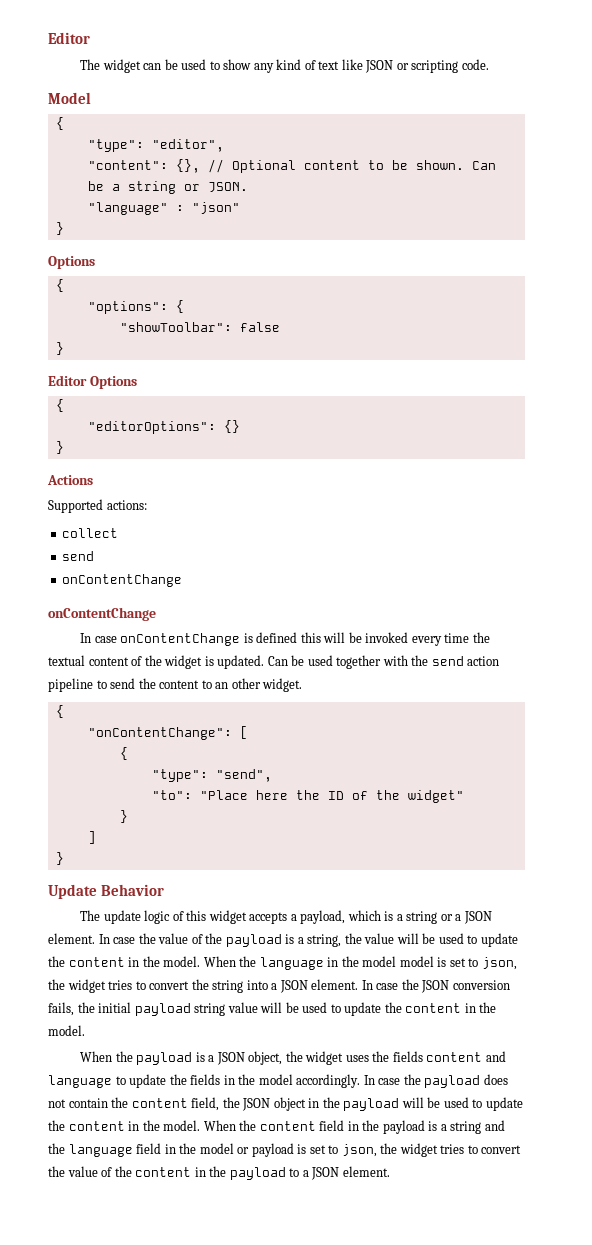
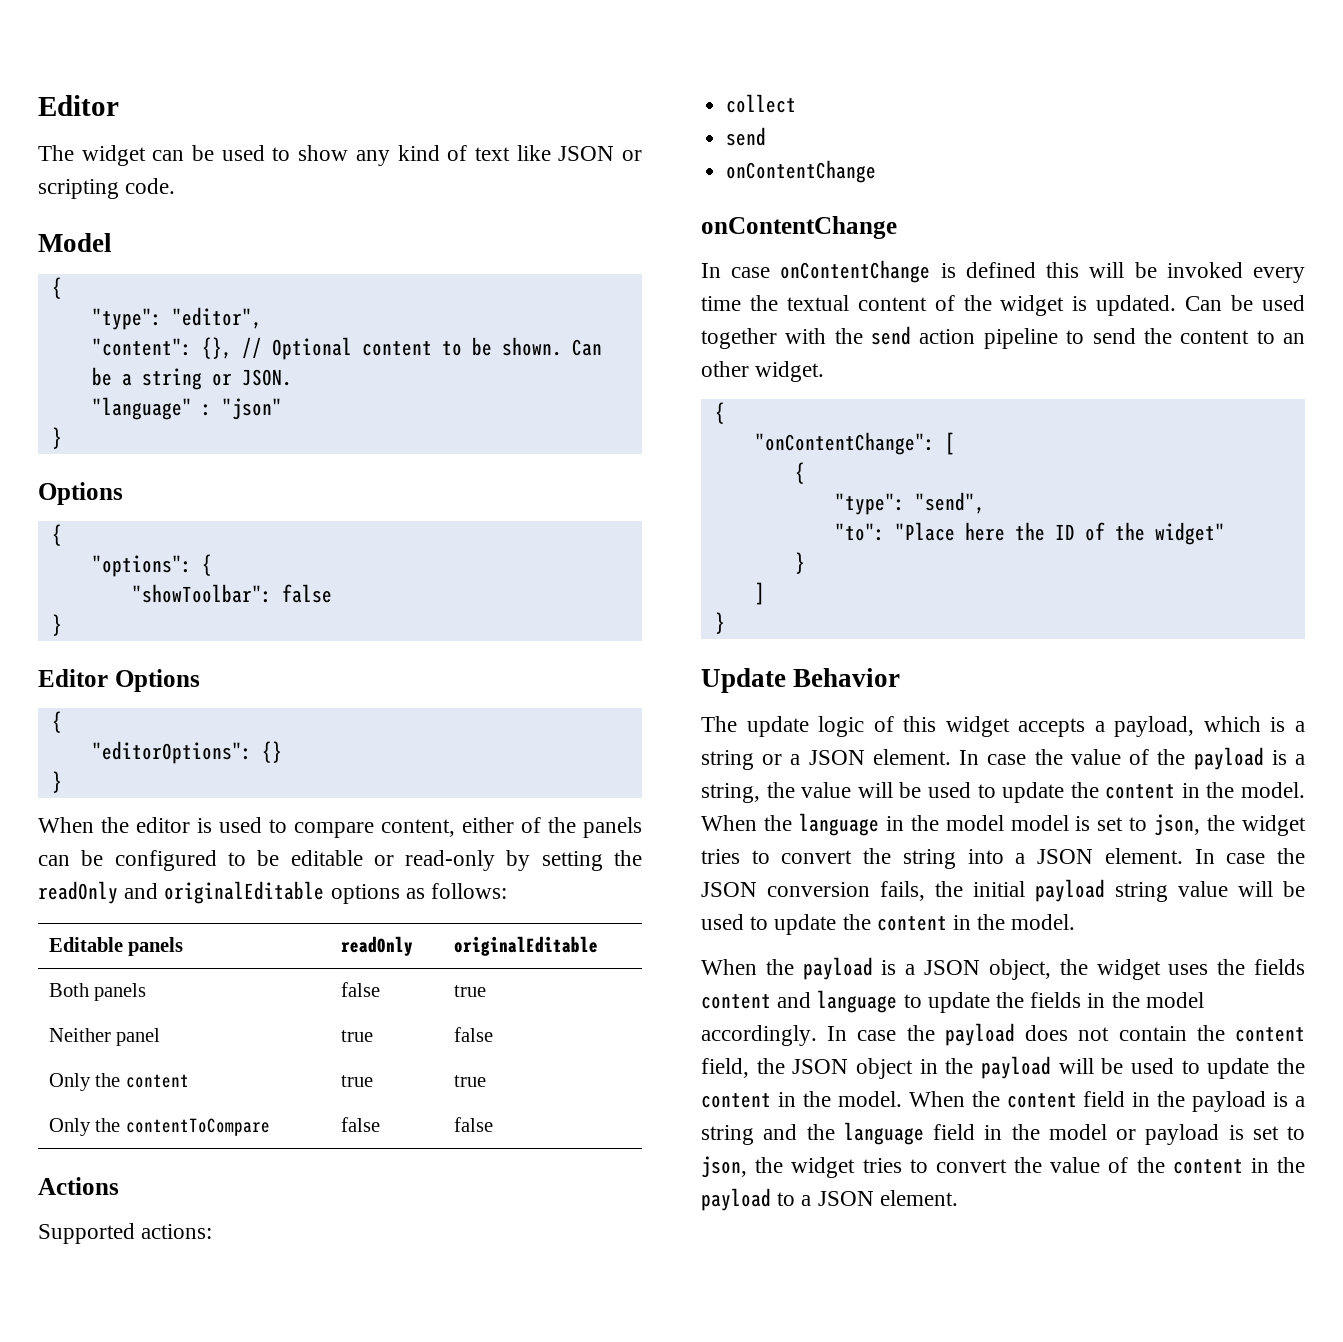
(64, 447) none -> [38,817,642,838] [38,850,642,871] [38,881,508,904] [48,937,184,956] [340,936,413,956] [453,936,598,956] [48,983,147,1001] [340,982,380,997] [453,985,486,997] [48,1028,161,1046] [340,1030,373,1042] [453,1027,493,1042] [48,1073,189,1091] [340,1075,373,1087] [453,1075,486,1087] [48,1118,270,1136] [340,1117,380,1132] [453,1117,493,1132] // When the editor is used to compare content, either of the panels can be configured to be editable or read-only by setting the readOnly and originalEditable options as follows: // Editable panels | readOnly | originalEditable // Both panels | false | true // Neither panel | true | false // Only the content | true | true // Only the contentToCompare | false | false

